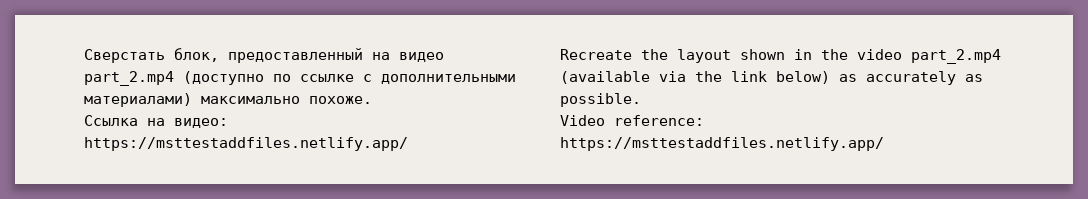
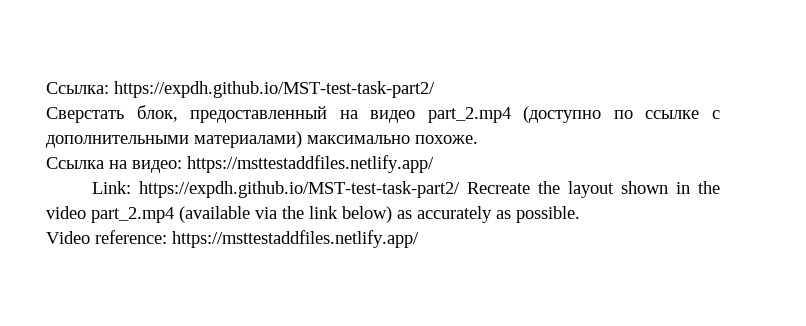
(84, 56) none -> [46,81,435,98] Ссылка: https://expdh.github.io/MST-test-task-part2/ //
(408, 144) none -> [92,181,461,198] Link: https://expdh.github.io/MST-test-task-part2/

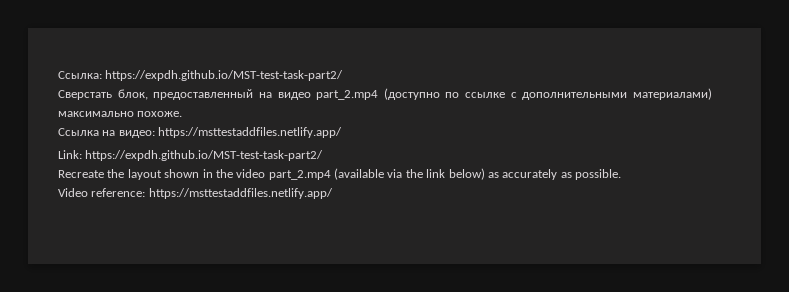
(461, 189) none -> (324, 155) //

